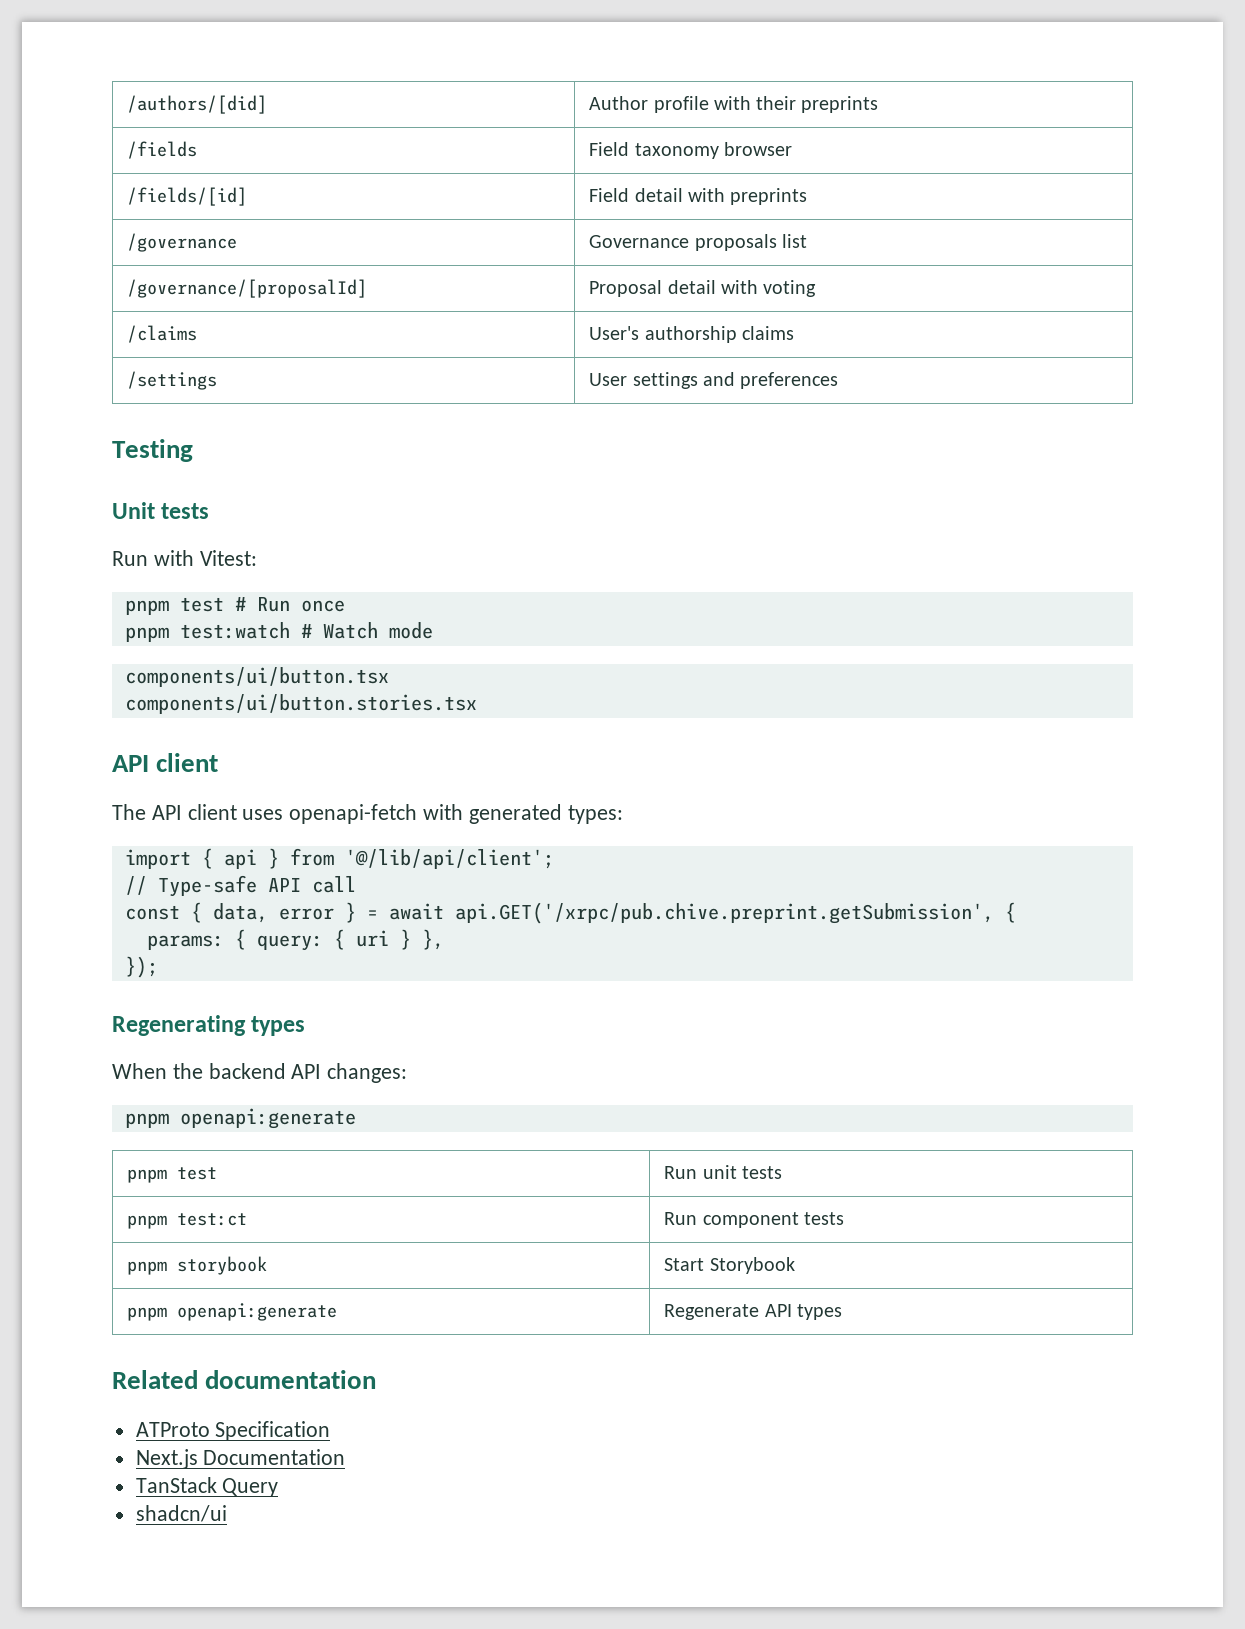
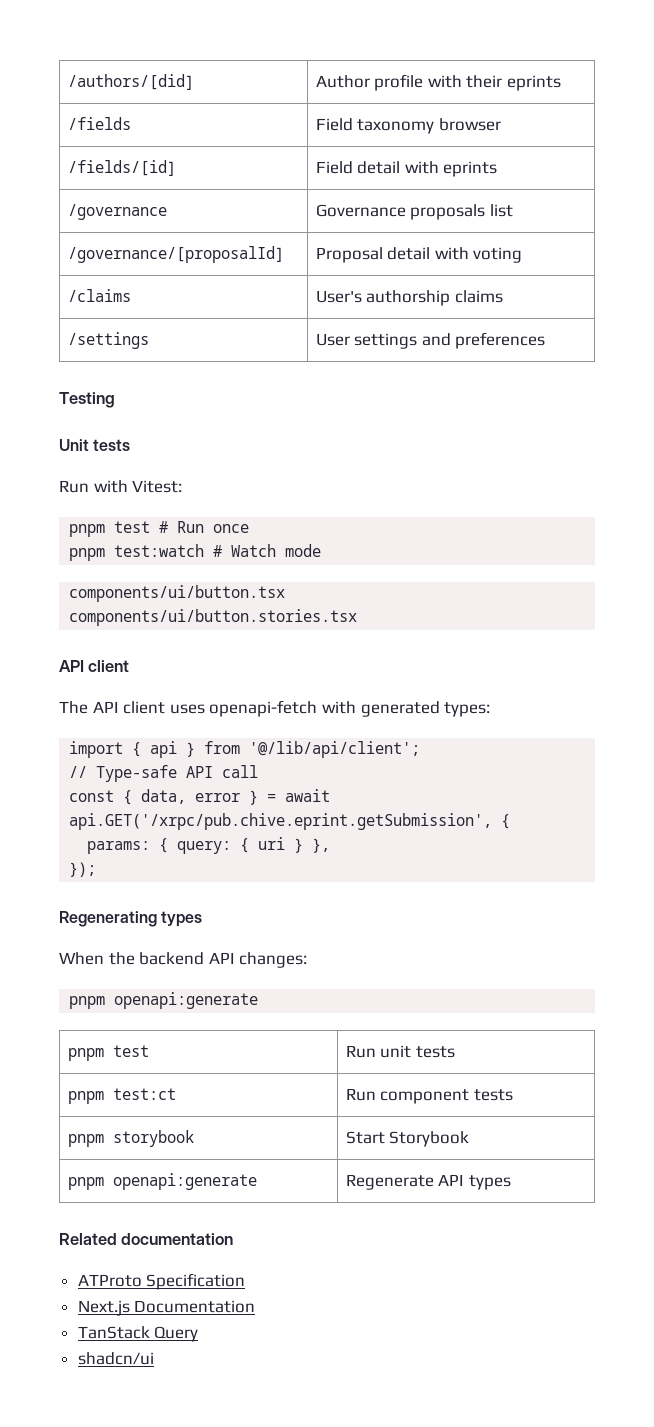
[801,96,879,113] preprints -> [506,75,561,91] eprints
[730,188,808,205] preprints -> [443,161,498,177] eprints
[454,902,994,924] api.GET('/xrpc/pub.chive.preprint.getSubmission', -> [69,813,493,830] api.GET('/xrpc/pub.chive.eprint.getSubmission',

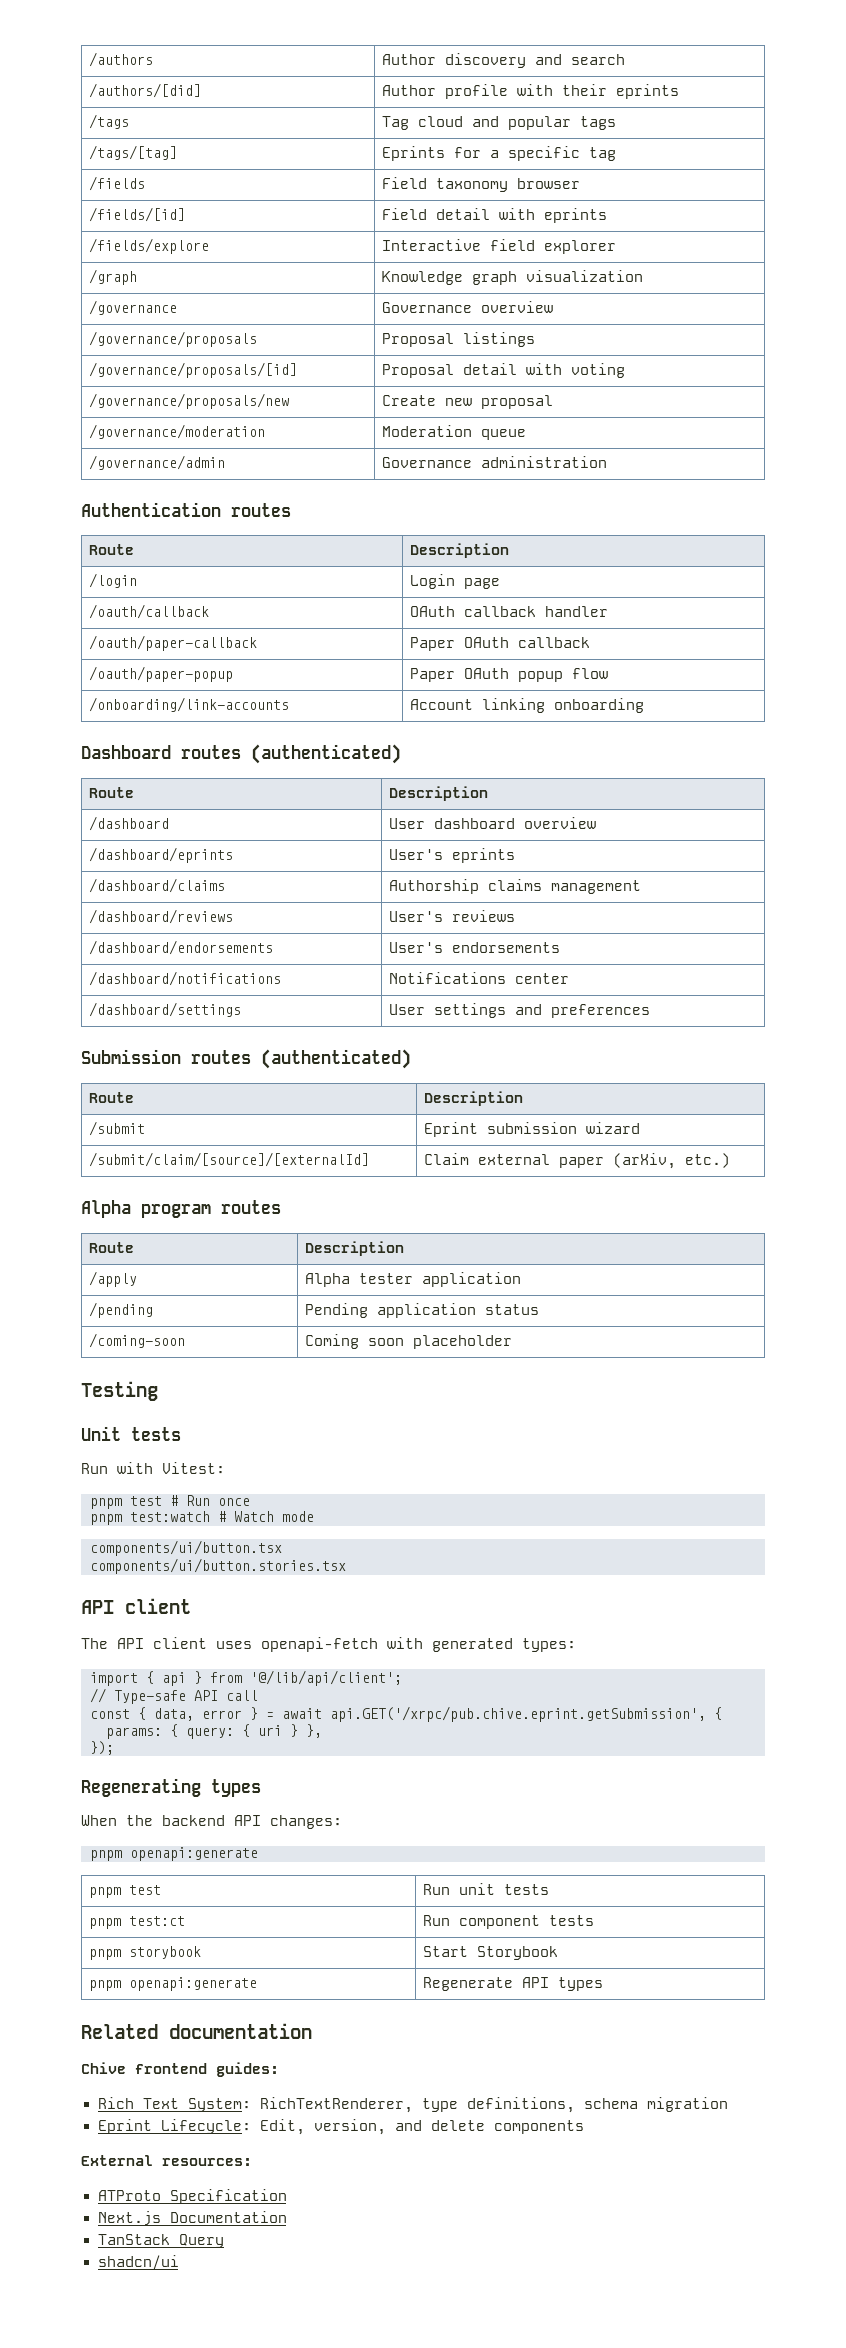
(67, 82) none -> [89,52,154,67] [382,53,626,68] /authors | Author discovery and search //
(561, 83) none -> [89,114,130,129] [382,116,617,130] [89,145,178,160] [382,146,617,161] // /tags | Tag cloud and popular tags // /tags/[tag] | Eprints for a specific tag
[67,204,167,220] [315,204,513,220] [67,246,284,263] [315,247,523,263] [67,289,131,302] [315,290,503,306] [67,332,149,349] [315,332,546,349] /governance | Governance proposals list // /governance/[proposalId] | Proposal detail with voting // /claims | User's authorship claims // /settings | User settings and preferences -> [89,238,210,254] [382,239,617,254] [89,269,138,285] [382,270,644,285] [89,300,178,315] [382,301,554,313] [89,331,258,347] [382,332,536,347] [89,362,298,378] [382,363,626,378] [89,393,290,409] [382,395,554,409] [89,424,266,439] [382,425,527,440] [89,455,226,470] [382,456,608,468] [81,502,291,517] [89,544,135,555] [410,543,510,558] [89,573,138,588] [410,574,501,589] [89,604,210,619] [410,606,609,617] [89,635,258,651] [410,637,591,651] [89,666,234,682] [410,668,609,682] [89,697,290,712] [410,698,645,713] [81,744,401,764] [89,787,135,798] [389,786,489,801] [89,816,170,831] [389,817,597,829] [89,847,234,863] [389,848,516,863] [89,878,226,893] [389,879,642,894] [89,909,234,924] [389,910,516,922] [89,940,274,955] [389,942,561,953] [89,971,282,986] [389,972,570,984] [89,1002,242,1017] [389,1003,651,1018] [81,1049,411,1069] [89,1092,135,1103] [424,1091,524,1106] [89,1121,146,1136] [424,1122,641,1137] [89,1152,370,1167] [424,1153,731,1169] [81,1200,281,1218] [89,1242,135,1253] [305,1241,405,1256] [89,1271,138,1287] [305,1272,522,1287] [89,1302,154,1318] [305,1303,540,1318] [89,1333,186,1348] [305,1334,513,1349] /fields/explore | Interactive field explorer // /graph | Knowledge graph visualization // /governance | Governance overview // /governance/proposals | Proposal listings // /governance/proposals/[id] | Proposal detail with voting // /governance/proposals/new | Create new proposal // /governance/moderation | Moderation queue // /governance/admin | Governance administration // Authentication routes // Route | Description // /login | Login page // /oauth/callback | OAuth callback handler // /oauth/paper-callback | Paper OAuth callback // /oauth/paper-popup | Paper OAuth popup flow // /onboarding/link-accounts | Account linking onboarding // Dashboard routes (authenticated) // Route | Description // /dashboard | User dashboard overview // /dashboard/eprints | User's eprints // /dashboard/claims | Authorship claims management // /dashboard/reviews | User's reviews // /dashboard/endorsements | User's endorsements // /dashboard/notifications | Notifications center // /dashboard/settings | User settings and preferences // Submission routes (authenticated) // Route | Description // /submit | Eprint submission wizard // /submit/claim/[source]/[externalId] | Claim external paper (arXiv, etc.) // Alpha program routes // Route | Description // /apply | Alpha tester application // /pending | Pending application status // /coming-soon | Coming soon placeholder
(234, 1239) none -> [81,2062,279,2077] [97,2097,728,2113] [97,2119,584,2135] [81,2155,252,2166] // Chive frontend guides: // Rich Text System: RichTextRenderer, type definitions, schema migration // Eprint Lifecycle: Edit, version, and delete components // External resources:

